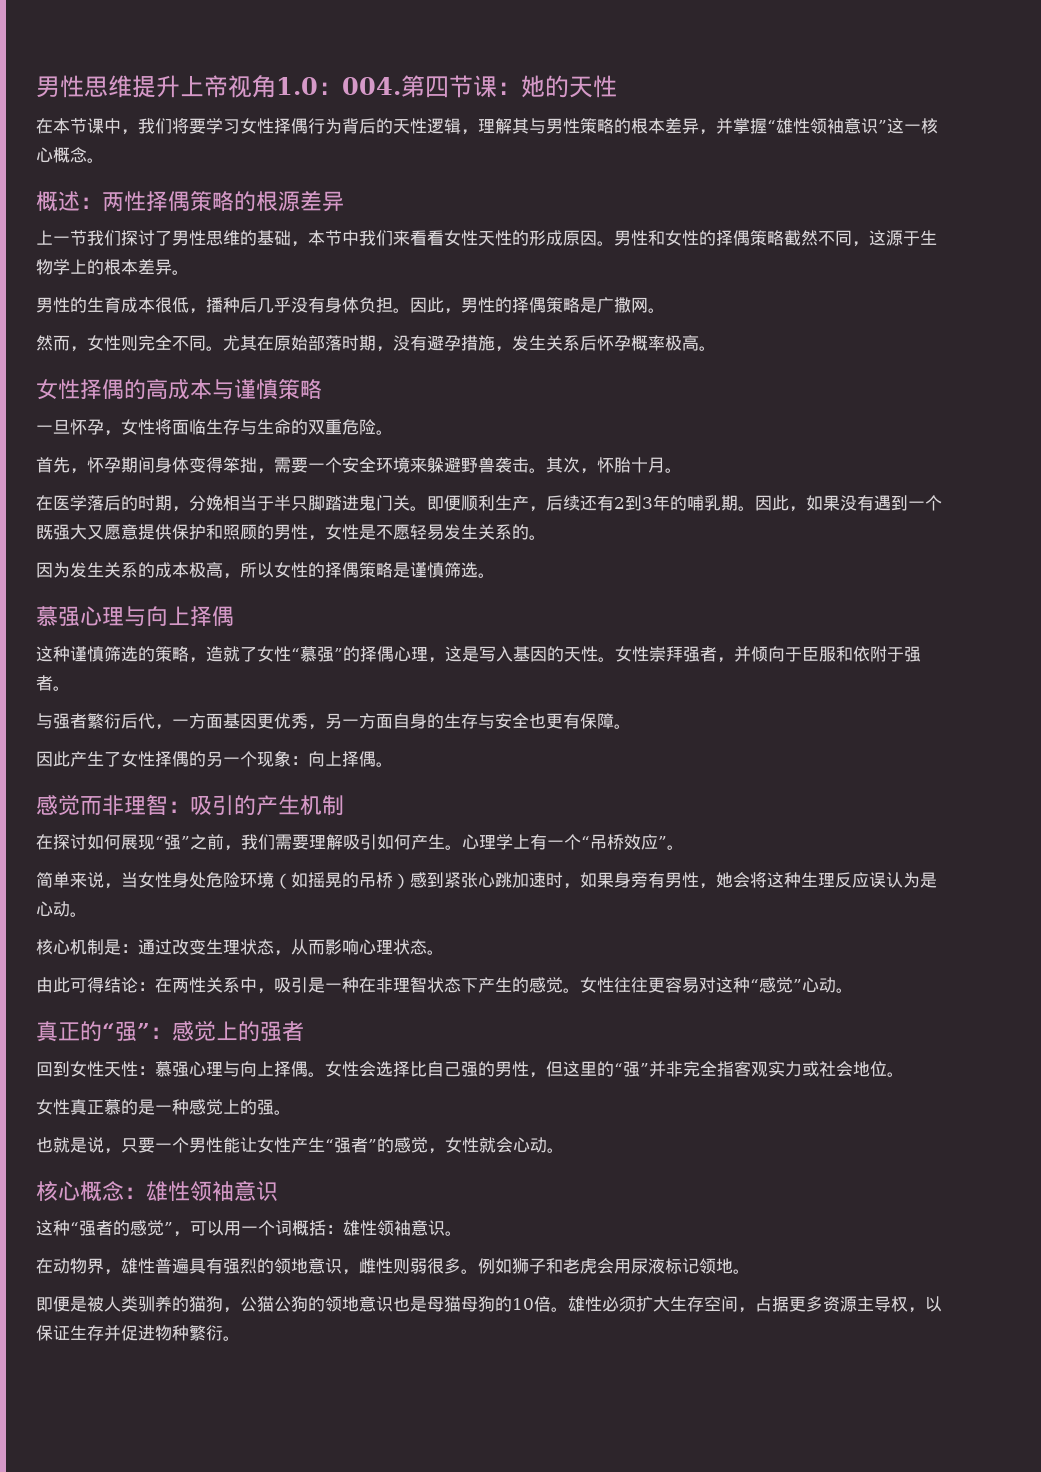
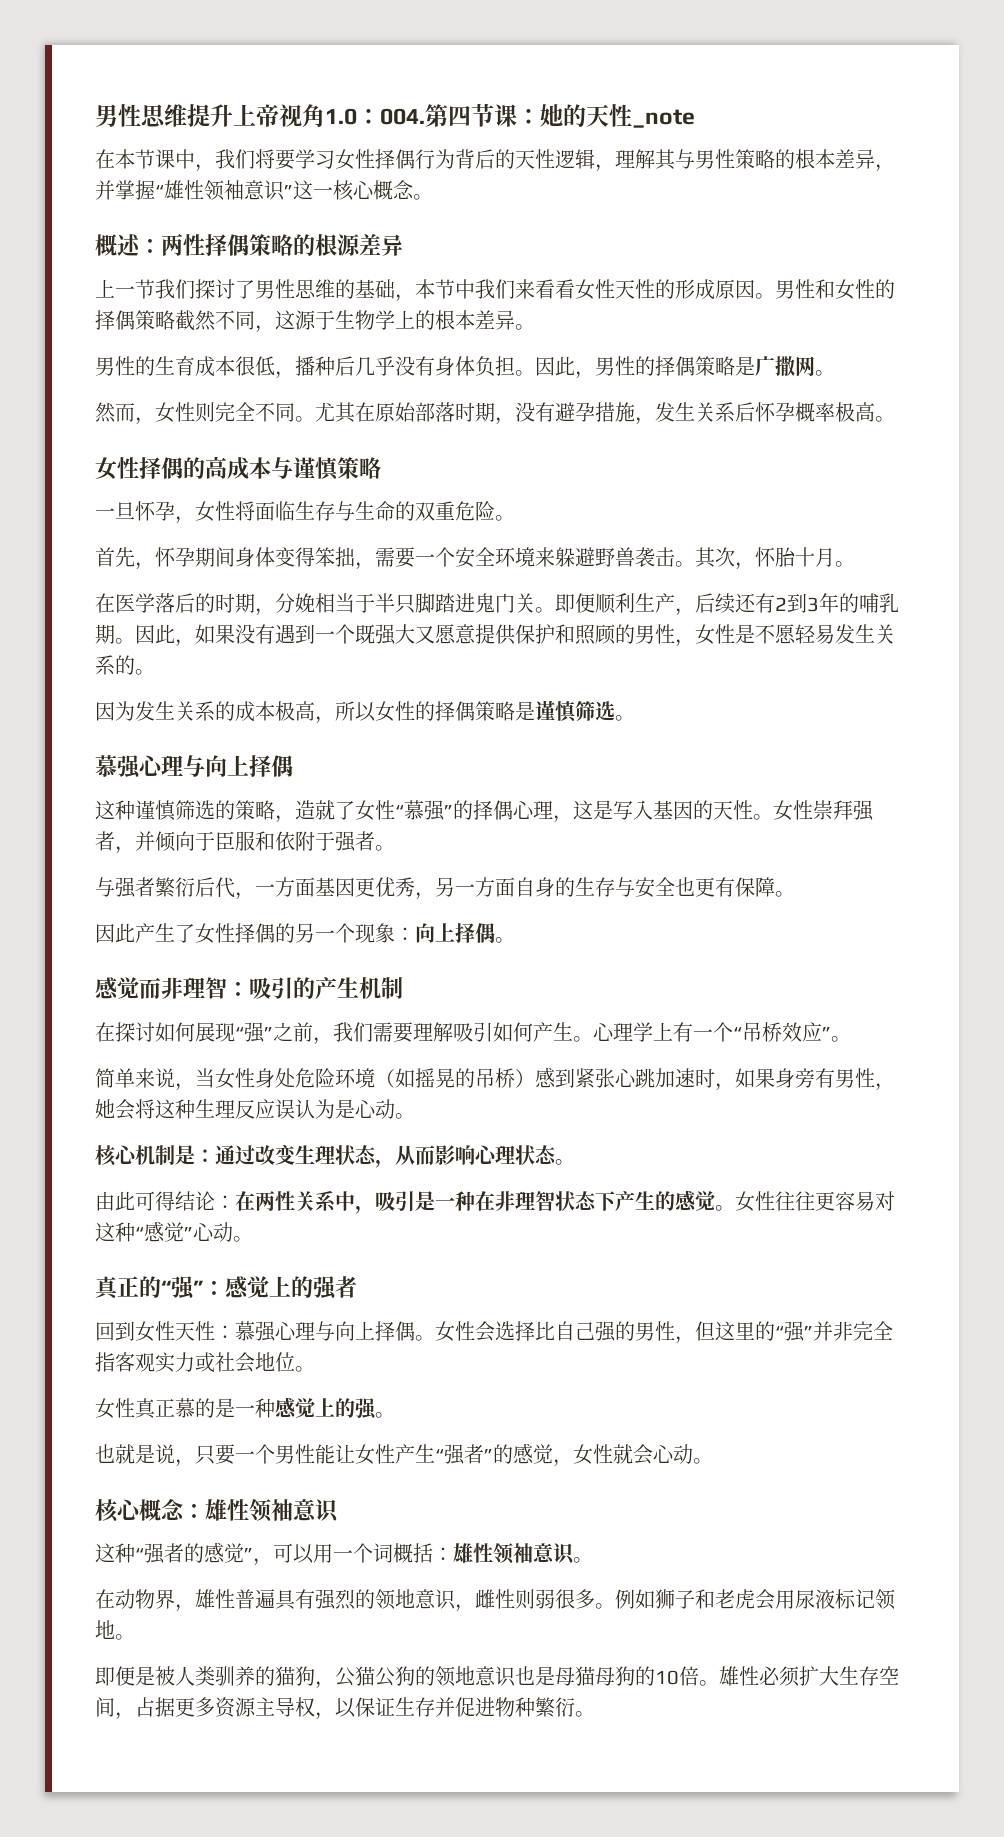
(617, 86) none -> [632,109,695,128] _note

